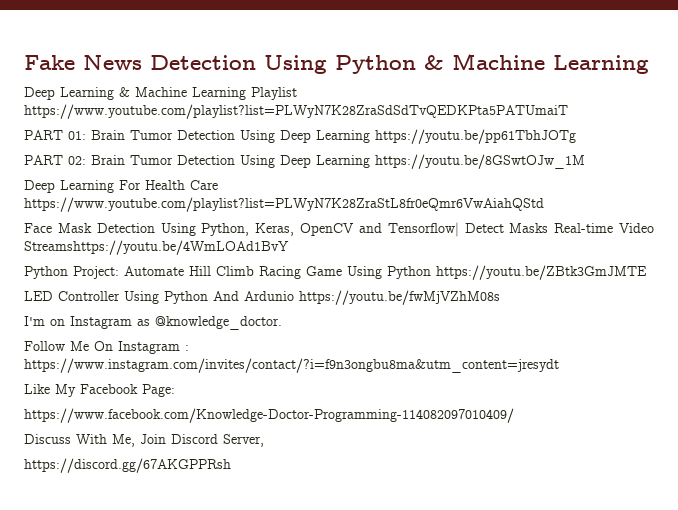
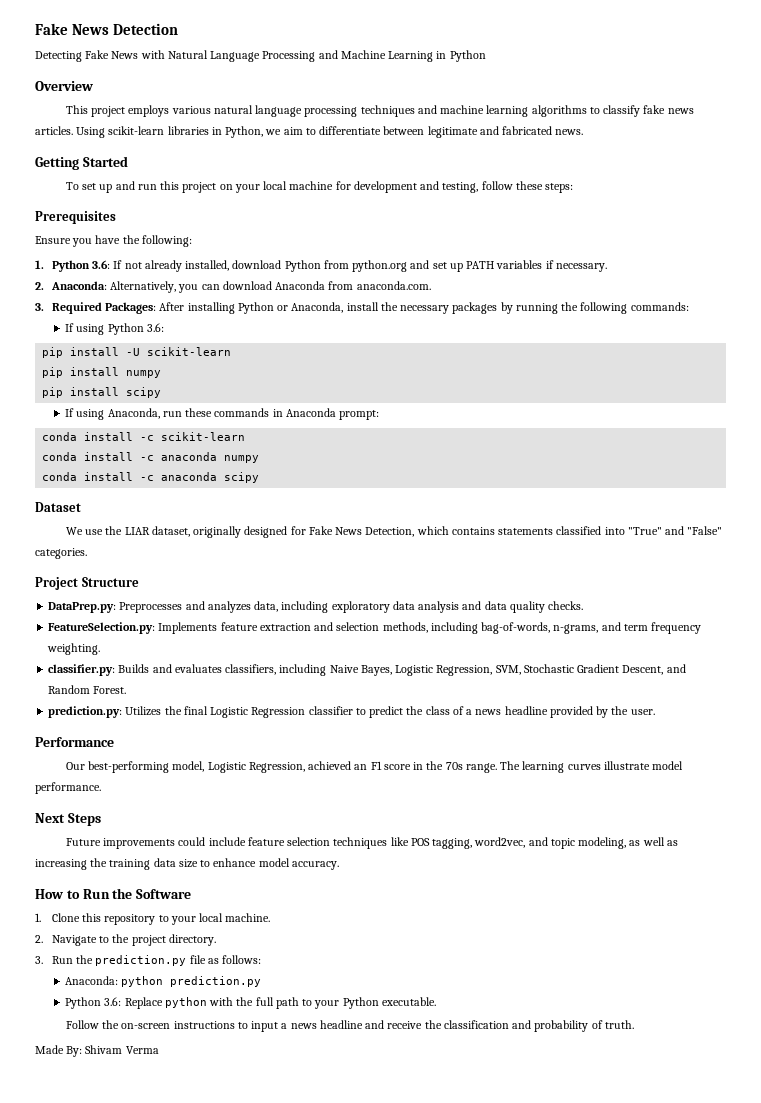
[264,53,649,74] [24,87,297,100] [24,104,568,119] [24,129,576,144] [24,154,585,169] [24,180,218,193] [24,197,544,212] [24,222,654,237] [24,240,289,255] [24,265,647,280] [24,290,500,305] [24,316,282,330] [24,341,189,354] [24,358,559,373] [24,384,175,397] [24,408,514,423] [24,434,264,447] [24,458,231,473] Using Python & Machine Learning // Deep Learning & Machine Learning Playlist https://www.youtube.com/playlist?list=PLWyN7K28ZraSdSdTvQEDKPta5PATUmaiT // PART 01: Brain Tumor Detection Using Deep Learning https://youtu.be/pp61TbhJOTg // PART 02: Brain Tumor Detection Using Deep Learning https://youtu.be/8GSwtOJw_1M // Deep Learning For Health Care https://www.youtube.com/playlist?list=PLWyN7K28ZraStL8fr0eQmr6VwAiahQStd // Face Mask Detection Using Python, Keras, OpenCV and Tensorflow| Detect Masks Real-time Video Streamshttps://youtu.be/4WmLOAd1BvY // Python Project: Automate Hill Climb Racing Game Using Python https://youtu.be/ZBtk3GmJMTE // LED Controller Using Python And Ardunio https://youtu.be/fwMjVZhM08s // I'm on Instagram as @knowledge_doctor. // Follow Me On Instagram : https://www.instagram.com/invites/contact/?i=f9n3ongbu8ma&utm_content=jresydt // Like My Facebook Page: // https://www.facebook.com/Knowledge-Doctor-Programming-114082097010409/ // Discuss With Me, Join Discord Server, // https://discord.gg/67AKGPPRsh -> [35,50,486,62] [35,81,93,91] [65,105,694,117] [35,126,584,138] [35,156,128,170] [65,181,574,193] [35,211,116,224] [35,235,192,247] [35,260,607,272] [35,281,431,293] [35,302,689,314] [65,323,164,335] [42,347,232,358] [42,367,162,378] [42,387,162,398] [65,408,380,420] [42,432,246,441] [42,452,260,463] [42,472,260,483] [35,502,81,512] [65,526,723,538] [35,548,87,559] [35,577,139,590] [48,601,584,613] [48,622,702,634] [47,643,101,655] [48,664,686,676] [48,685,127,694] [48,706,655,718] [35,737,114,747] [65,761,684,773] [35,782,101,794] [35,813,101,826] [65,837,678,849] [35,858,339,870] [35,888,192,899] [35,913,271,925] [35,934,216,946] [35,955,262,966] [65,976,262,987] [65,997,436,1009] [65,1020,634,1032] [35,1045,159,1057] // Detecting Fake News with Natural Language Processing and Machine Learning in Python // Overview // This project employs various natural language processing techniques and machine learning algorithms to classify fake news articles. Using scikit-learn libraries in Python, we aim to differentiate between legitimate and fabricated news. // Getting Started // To set up and run this project on your local machine for development and testing, follow these steps: // Prerequisites // Ensure you have the following: // 1. Python 3.6: If not already installed, download Python from python.org and set up PATH variables if necessary. // 2. Anaconda: Alternatively, you can download Anaconda from anaconda.com. // 3. Required Packages: After installing Python or Anaconda, install the necessary packages by running the following commands: // If using Python 3.6: // pip install -U scikit-learn // pip install numpy // pip install scipy // If using Anaconda, run these commands in Anaconda prompt: // conda install -c scikit-learn // conda install -c anaconda numpy // conda install -c anaconda scipy // Dataset // We use the LIAR dataset, originally designed for Fake News Detection, which contains statements classified into "True" and "False" categories. // Project Structure // DataPrep.py: Preprocesses and analyzes data, including exploratory data analysis and data quality checks. // FeatureSelection.py: Implements feature extraction and selection methods, including bag-of-words, n-grams, and term frequency weighting. // classifier.py: Builds and evaluates classifiers, including Naive Bayes, Logistic Regression, SVM, Stochastic Gradient Descent, and Random Forest. // prediction.py: Utilizes the final Logistic Regression classifier to predict the class of a news headline provided by the user. // Performance // Our best-performing model, Logistic Regression, achieved an F1 score in the 70s range. The learning curves illustrate model performance. // Next Steps // Future improvements could include feature selection techniques like POS tagging, word2vec, and topic modeling, as well as increasing the training data size to enhance model accuracy. // How to Run the Software // 1. Clone this repository to your local machine. // 2. Navigate to the project directory. // 3. Run the prediction.py file as follows: // Anaconda: python prediction.py // Python 3.6: Replace python with the full path to your Python executable. // Follow the on-screen instructions to input a news headline and receive the classification and probability of truth. // Made By: Shivam Verma

